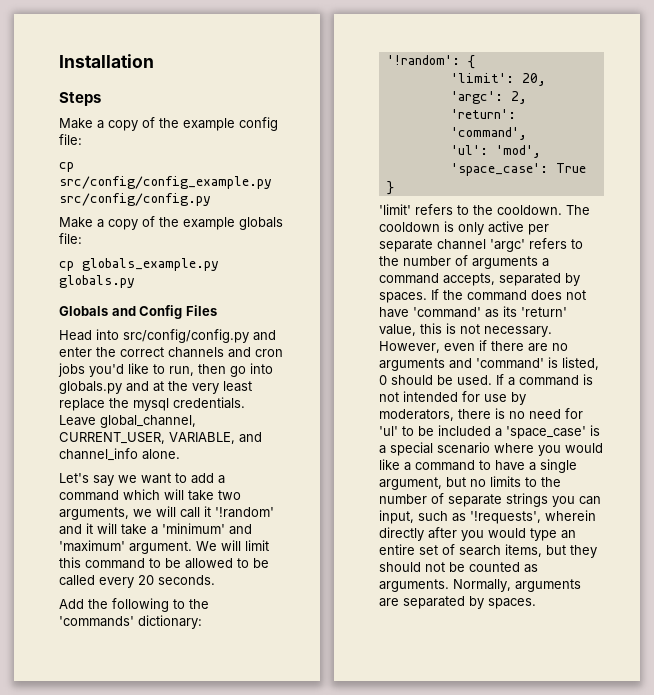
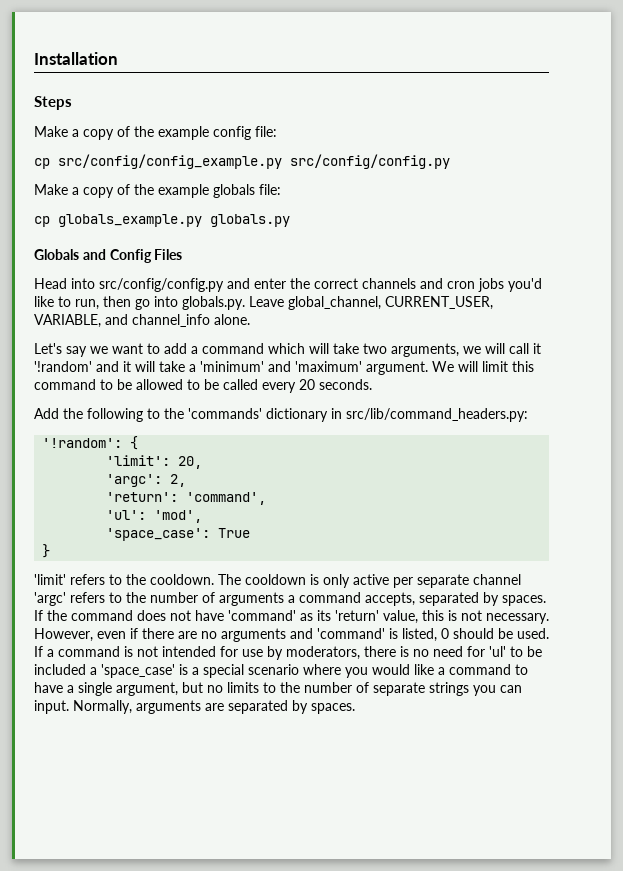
[59,381,252,394] [59,397,245,411] globals.py and at the very least replace the mysql credentials. -> [182,296,245,310] globals.py.
[138,615,202,629] dictionary: -> [266,408,528,422] dictionary in src/lib/command_headers.py:
[379,510,596,524] [379,527,576,541] [379,544,597,558] [379,562,538,573] [379,579,449,592] input, such as '!requests', wherein directly after you would type an entire set of search items, but they should not be counted as arguments. -> [34,700,69,714] input.

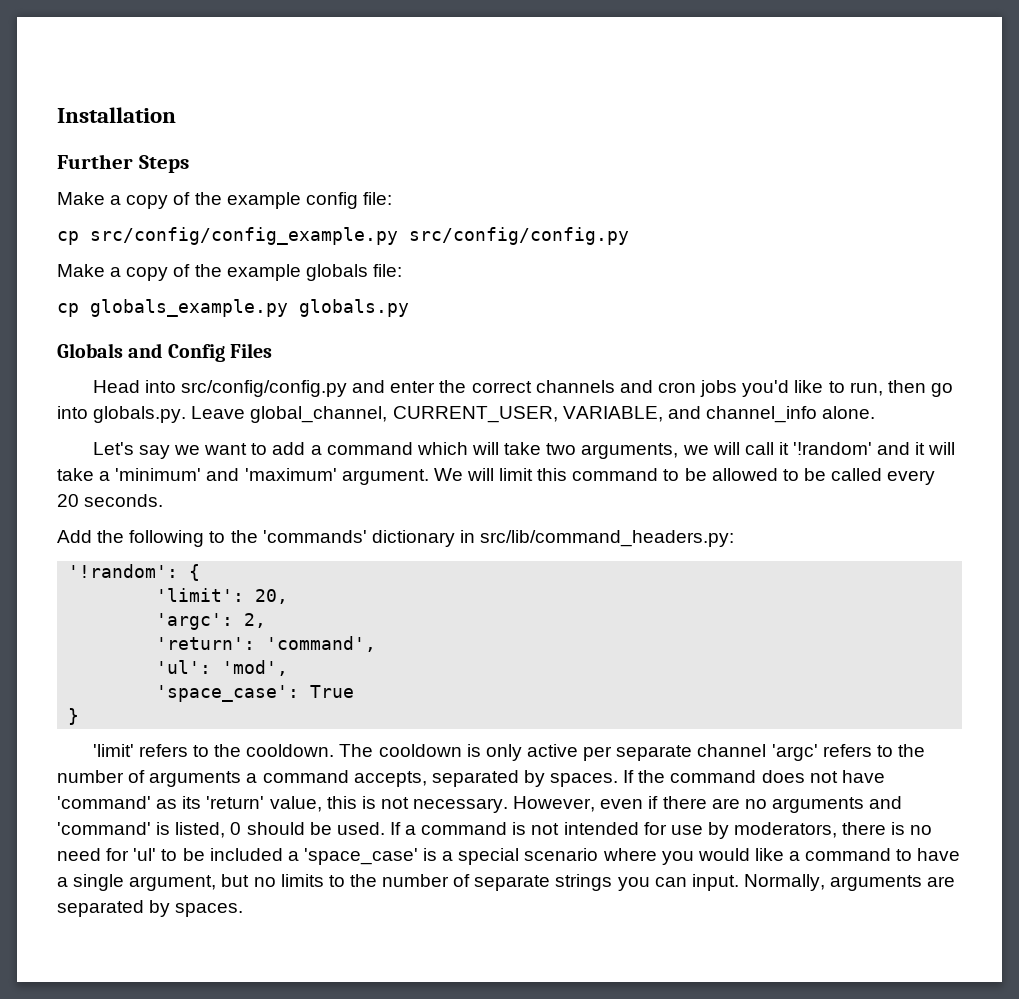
(118, 58) none -> [57,154,133,169] Further

